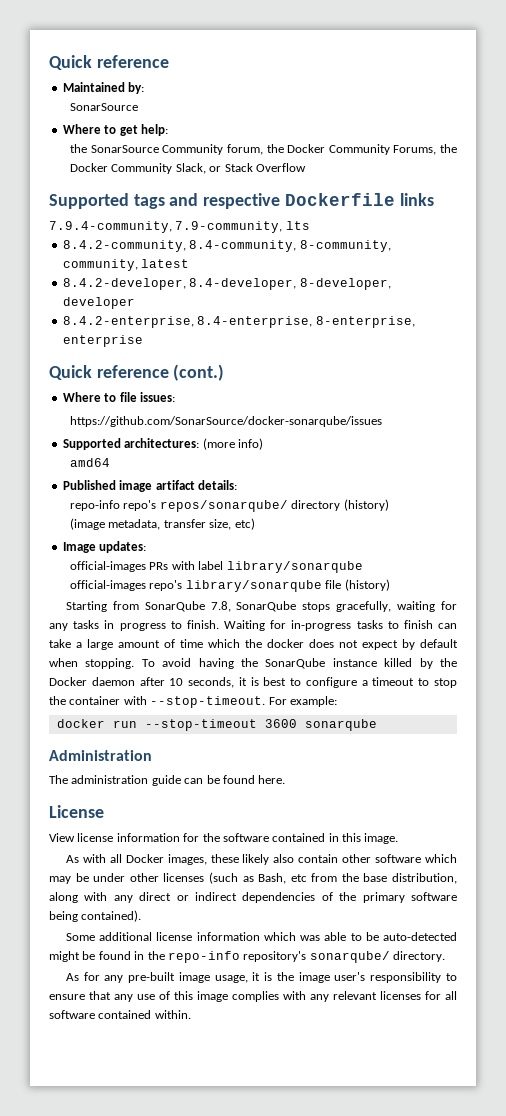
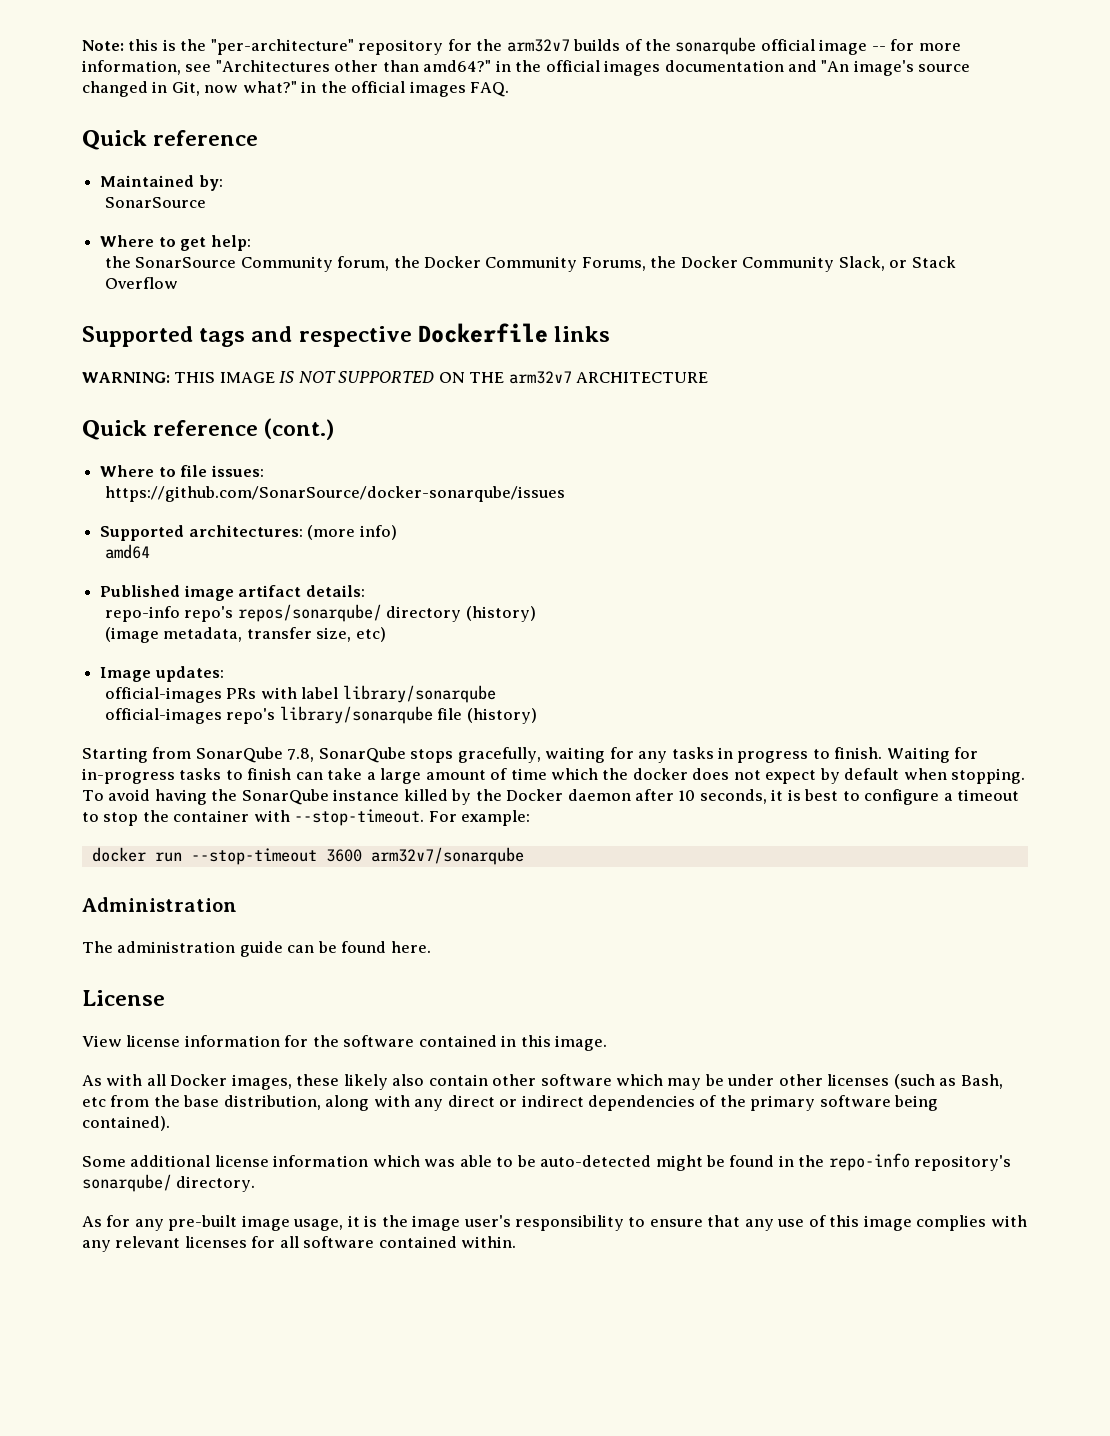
(49, 62) none -> [82,37,961,55] [82,60,971,76] [82,81,510,97] Note: this is the "per-architecture" repository for the arm32v7 builds of the sonarqube official image -- for more information, see "Architectures other than amd64?" in the official images documentation and "An image's source changed in Git, now what?" in the official images FAQ. //
[49,221,310,233] [62,240,391,252] [62,259,190,271] [62,278,391,290] [62,297,135,309] [62,316,415,328] [62,335,143,347] 7.9.4-community, 7.9-community, lts // 8.4.2-community, 8.4-community, 8-community, community, latest // 8.4.2-developer, 8.4-developer, 8-developer, developer // 8.4.2-enterprise, 8.4-enterprise, 8-enterprise, enterprise -> [82,371,709,384] WARNING: THIS IMAGE IS NOT SUPPORTED ON THE arm32v7 ARCHITECTURE
[304,719,377,731] sonarqube -> [370,847,524,865] arm32v7/sonarqube

